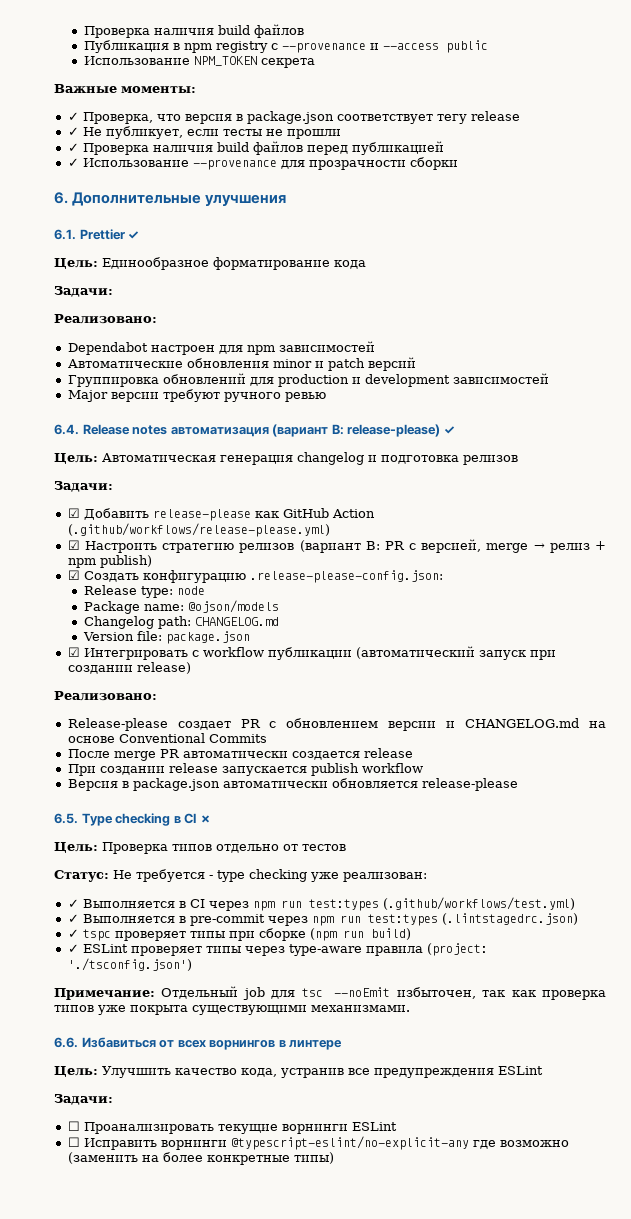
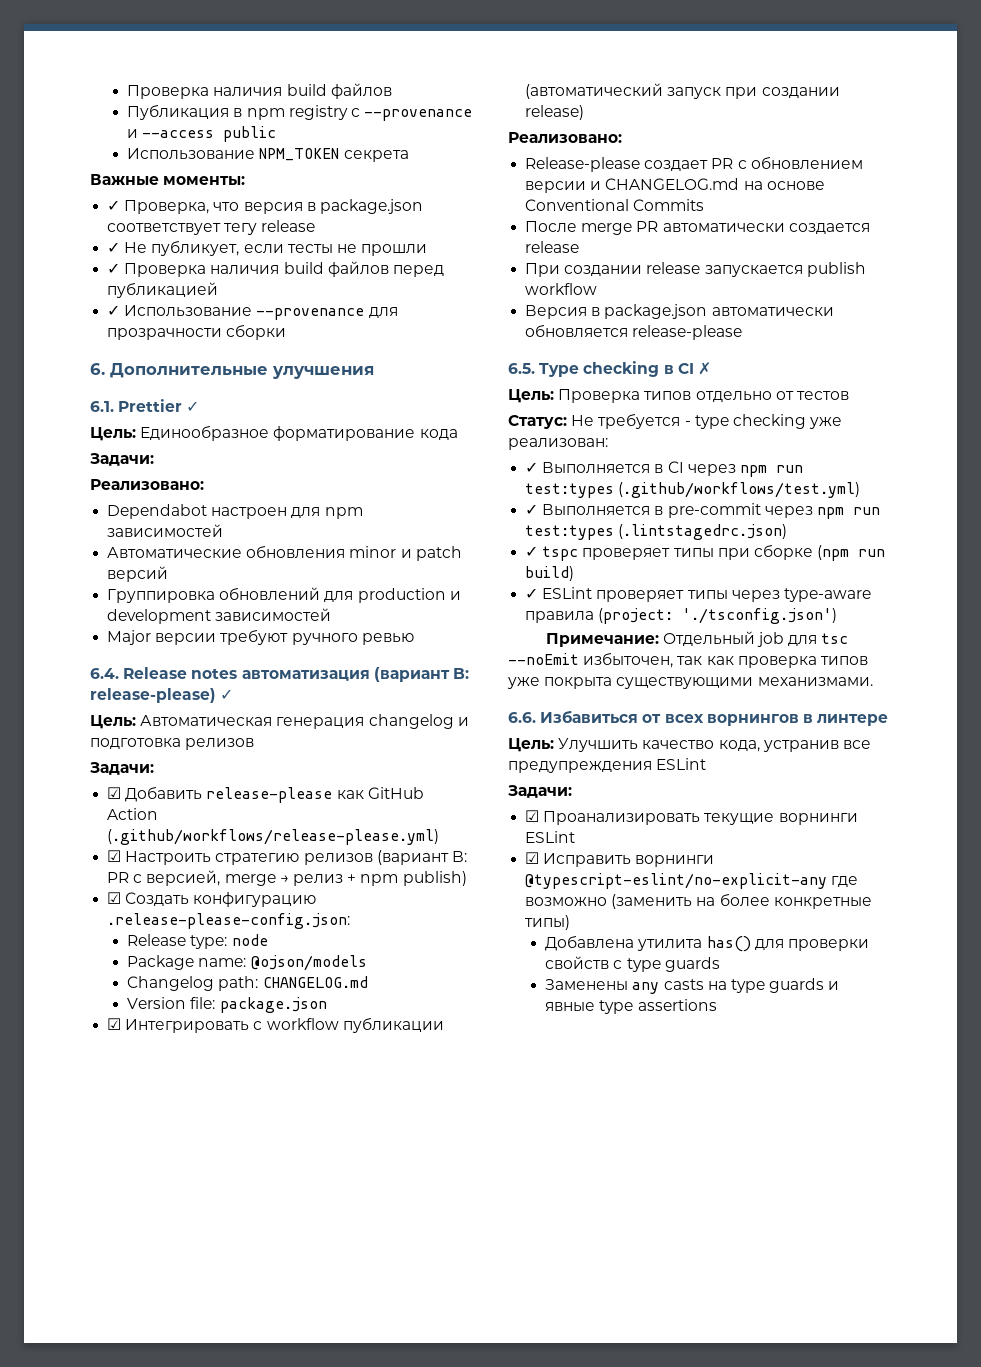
[67,1121,80,1131] ☐ -> [525,810,540,822] ☑
[67,1137,80,1147] ☐ -> [525,852,540,864] ☑
(334, 1158) none -> [545,935,869,952] [545,956,720,972] [545,978,840,994] [545,999,717,1014] // Добавлена утилита has() для проверки свойств с type guards // Заменены any casts на type guards и явные type assertions

